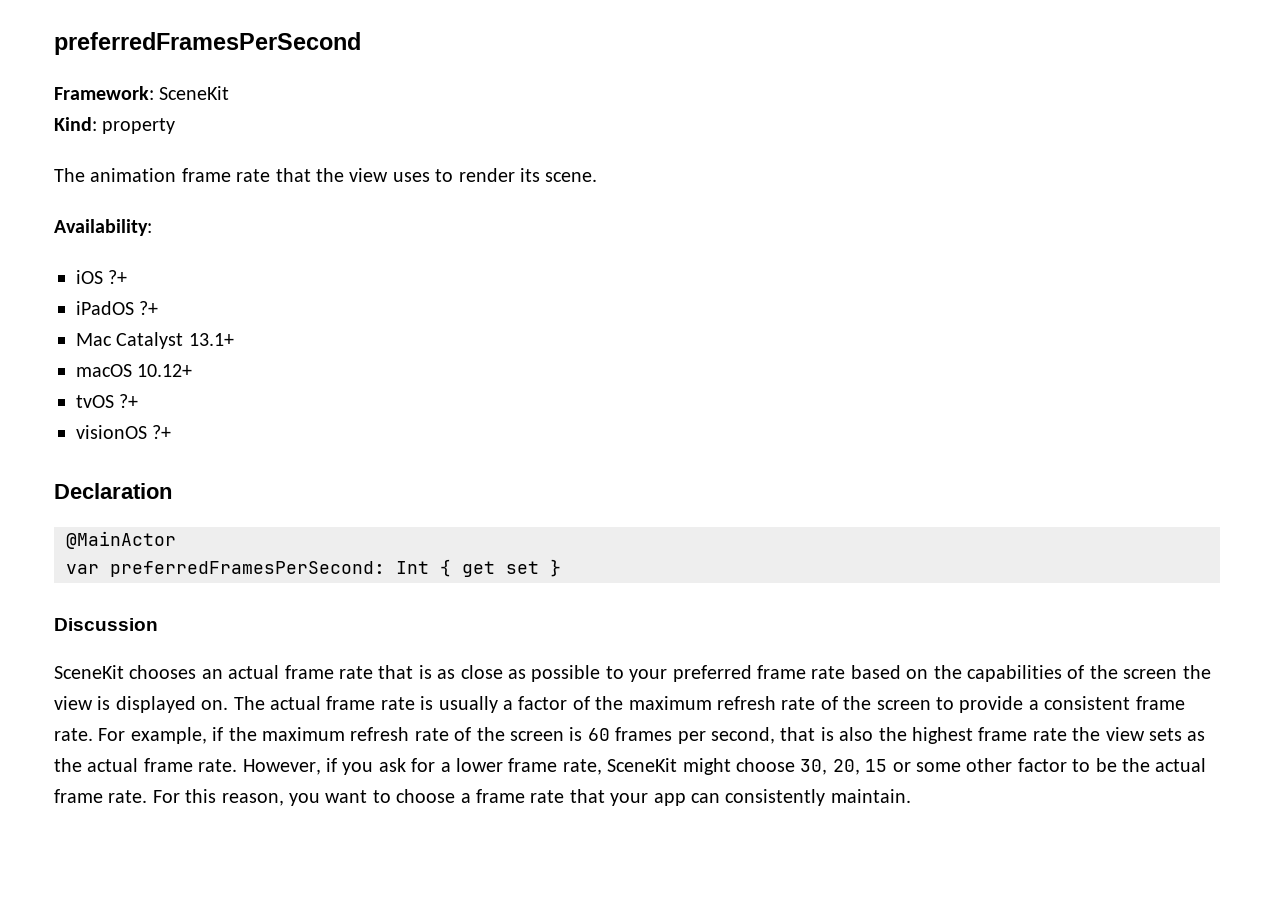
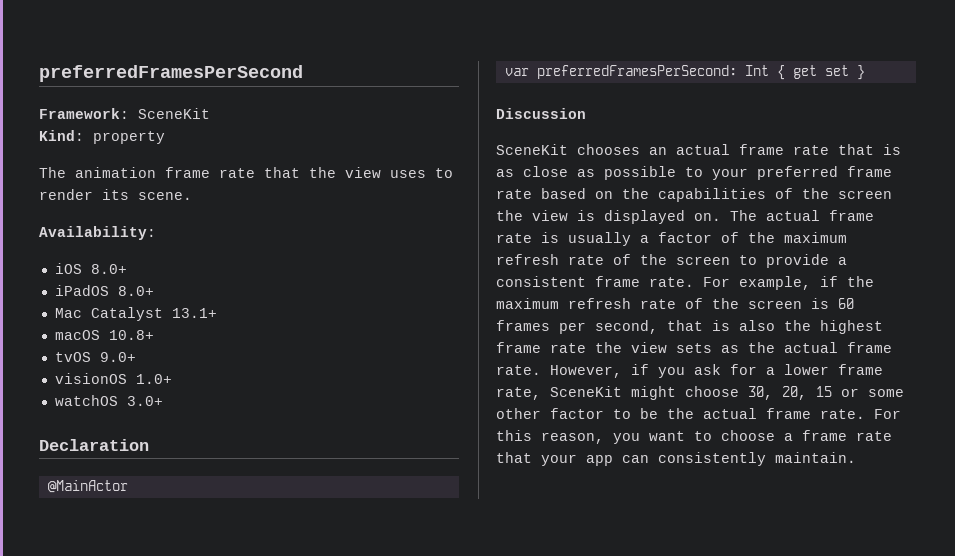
[108,270,128,284] ?+ -> [90,264,127,274] 8.0+
[139,301,159,315] ?+ -> [117,286,154,296] 8.0+
[137,364,193,377] 10.12+ -> [108,330,154,340] 10.8+
[119,394,139,408] ?+ -> [99,352,136,362] 9.0+
[152,425,172,439] ?+ -> [135,374,172,384] [54,395,163,406] 1.0+ // watchOS 3.0+

